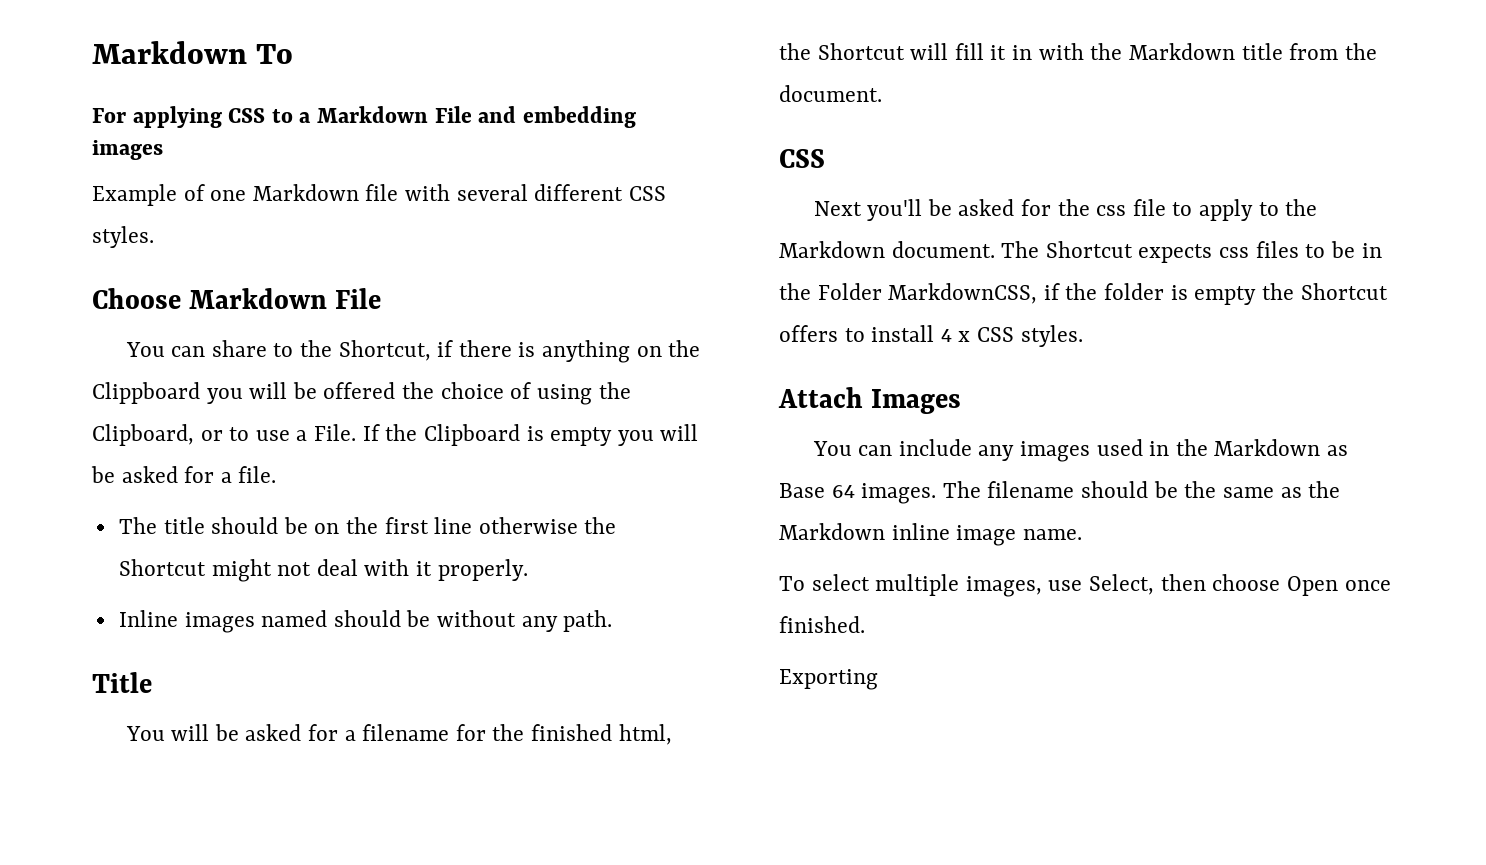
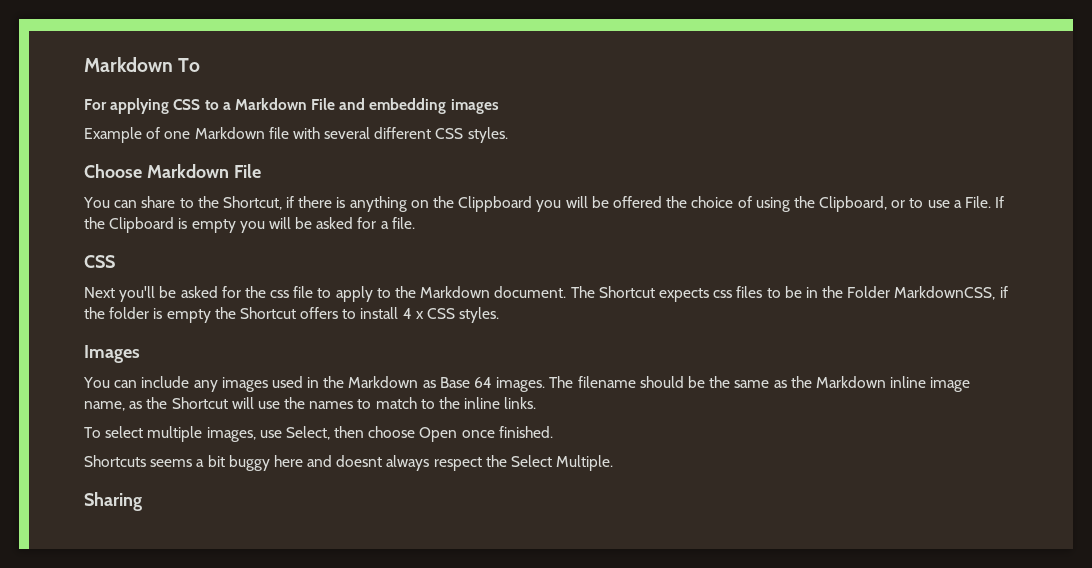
[118,517,617,534] [118,559,528,582] [118,610,613,633] [92,672,152,693] [125,724,672,745] [779,43,1377,60] [779,85,882,102] // The title should be on the first line otherwise the Shortcut might not deal with it properly. // Inline images named should be without any path. // Title // You will be asked for a filename for the finished html, the Shortcut will fill it in with the Markdown title from the document. -> (415, 223) none
[778,387,863,408] Attach -> (500, 315) none
[1022,529,1082,540] name. -> [84,397,537,411] name, as the Shortcut will use the names to match to the inline links.
[779,669,878,690] Exporting -> [84,455,614,471] [84,492,142,511] Shortcuts seems a bit buggy here and doesnt always respect the Select Multiple. // Sharing

